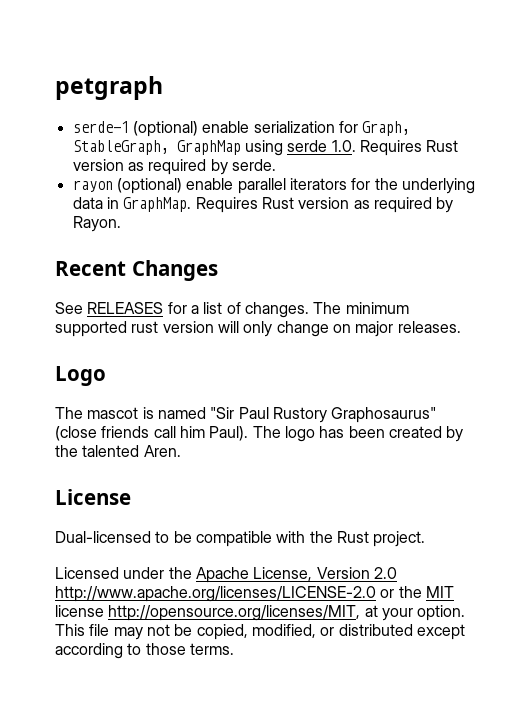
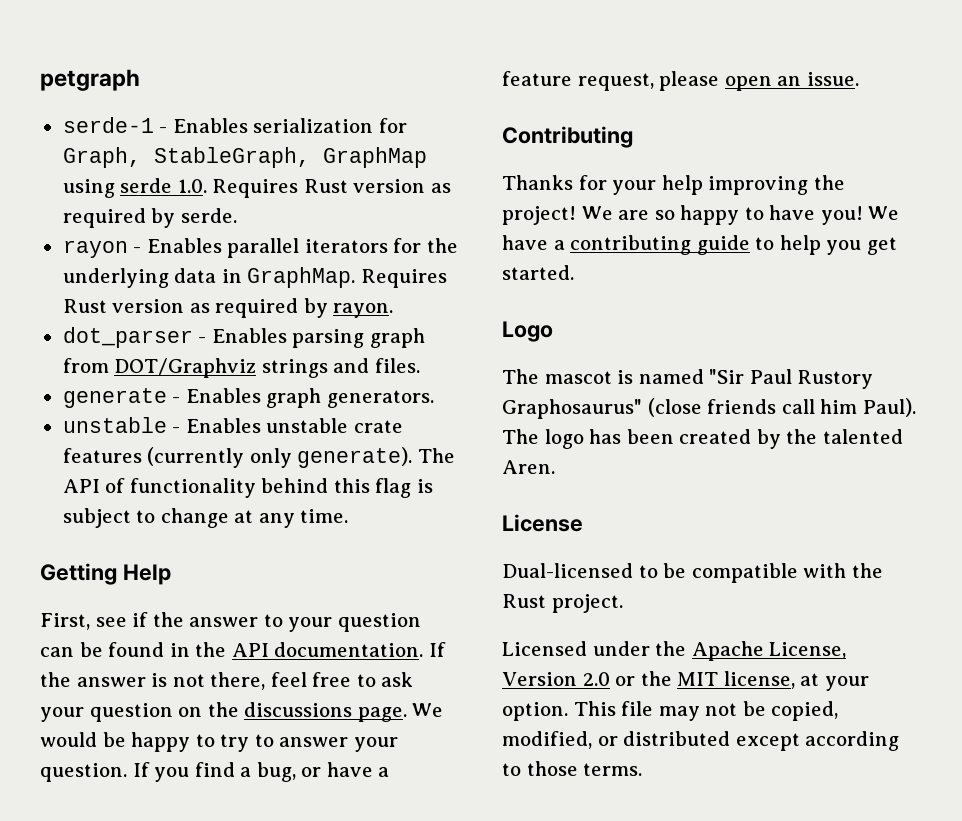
[132,121,250,137] (optional) enable -> [159,118,248,133] - Enables
[116,178,234,194] (optional) enable -> [133,238,222,253] - Enables
[72,216,121,232] [55,260,218,281] [55,302,409,318] [55,321,461,337] Rayon. // Recent Changes // See RELEASES for a list of changes. The minimum supported rust version will only change on major releases. -> [333,303,394,318] [62,327,425,348] [62,358,420,378] [62,388,434,408] [62,417,403,433] [62,447,455,468] [62,478,433,498] [62,508,349,528] [40,563,171,585] [40,612,421,632] [40,642,446,657] [40,672,414,690] [40,702,444,722] [40,732,398,752] [40,762,390,782] [502,71,859,91] [502,126,633,148] [502,175,845,195] [502,205,900,225] [502,235,897,255] [502,265,574,280] rayon. // dot_parser - Enables parsing graph from DOT/Graphviz strings and files. // generate - Enables graph generators. // unstable - Enables unstable crate features (currently only generate). The API of functionality behind this flag is subject to change at any time. // Getting Help // First, see if the answer to your question can be found in the API documentation. If the answer is not there, feel free to ask your question on the discussions page. We would be happy to try to answer your question. If you find a bug, or have a feature request, please open an issue. // Contributing // Thanks for your help improving the project! We are so happy to have you! We have a contributing guide to help you get started.
[55,586,376,602] http://www.apache.org/licenses/LICENSE-2.0 -> (610, 679) none
[55,605,361,621] license http://opensource.org/licenses/MIT, -> [723,671,795,689] license,

